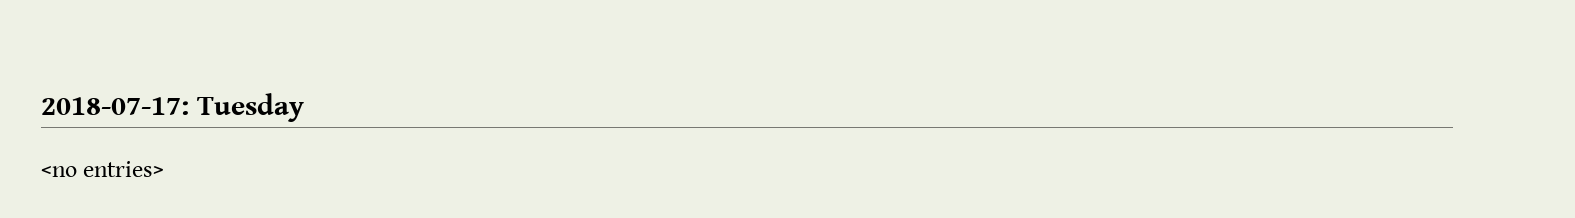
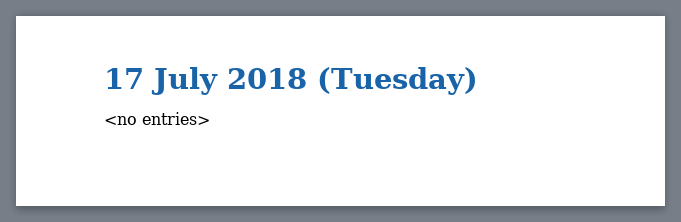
[41,93,304,122] 2018-07-17: Tuesday -> [104,67,478,95] 17 July 2018 (Tuesday)

